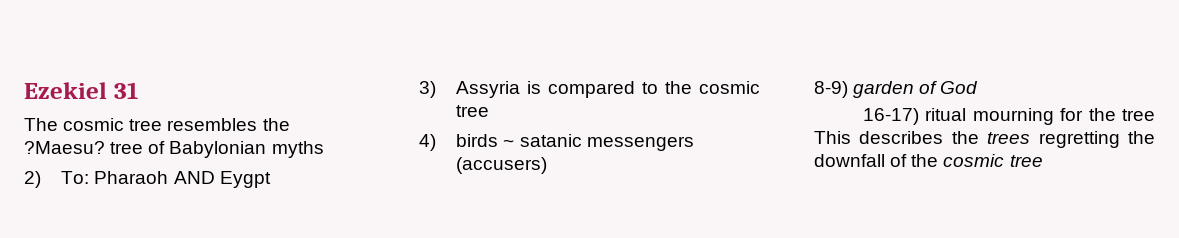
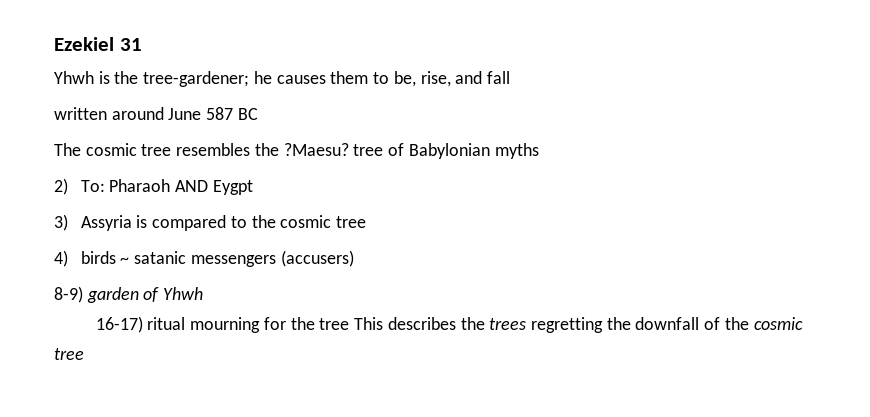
(138, 90) none -> [54,71,510,87] [54,107,258,120] // Yhwh is the tree-gardener; he causes them to be, rise, and fall // written around June 587 BC
[940,81,979,94] God -> [163,287,204,300] Yhwh

